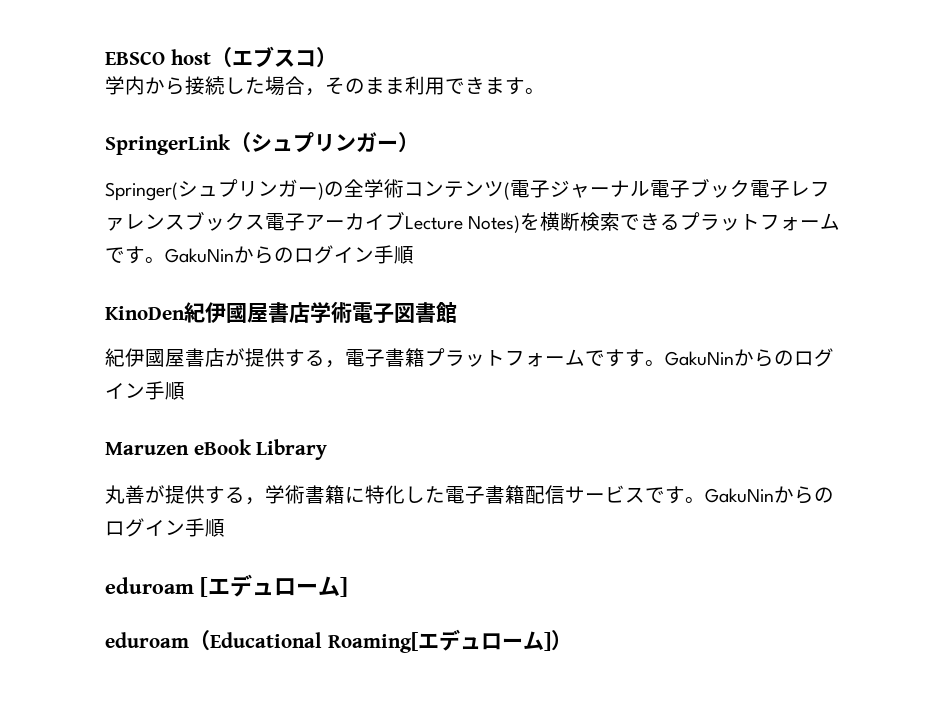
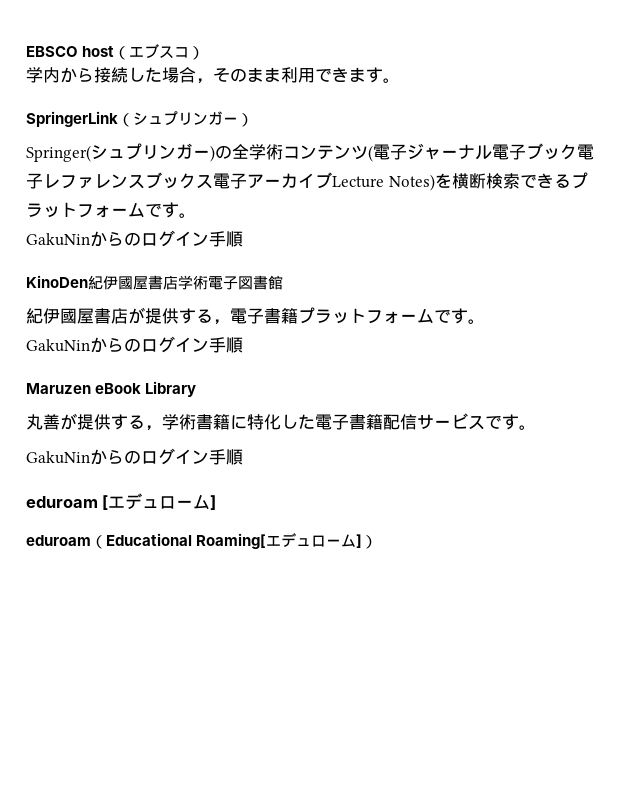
(165, 260) none -> (196, 215) //
[625,349,665,367] す。 -> [468,319,485,324] 。 //
(705, 500) none -> (536, 427) //

